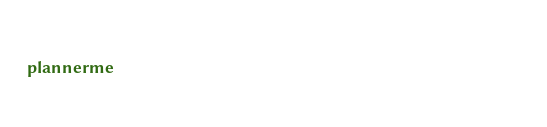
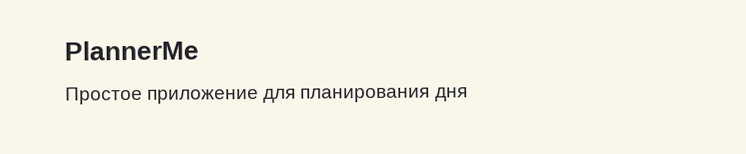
[27,61,114,77] plannerme -> [64,40,199,61] [65,86,468,105] PlannerMe // Простое приложение для планирования дня

